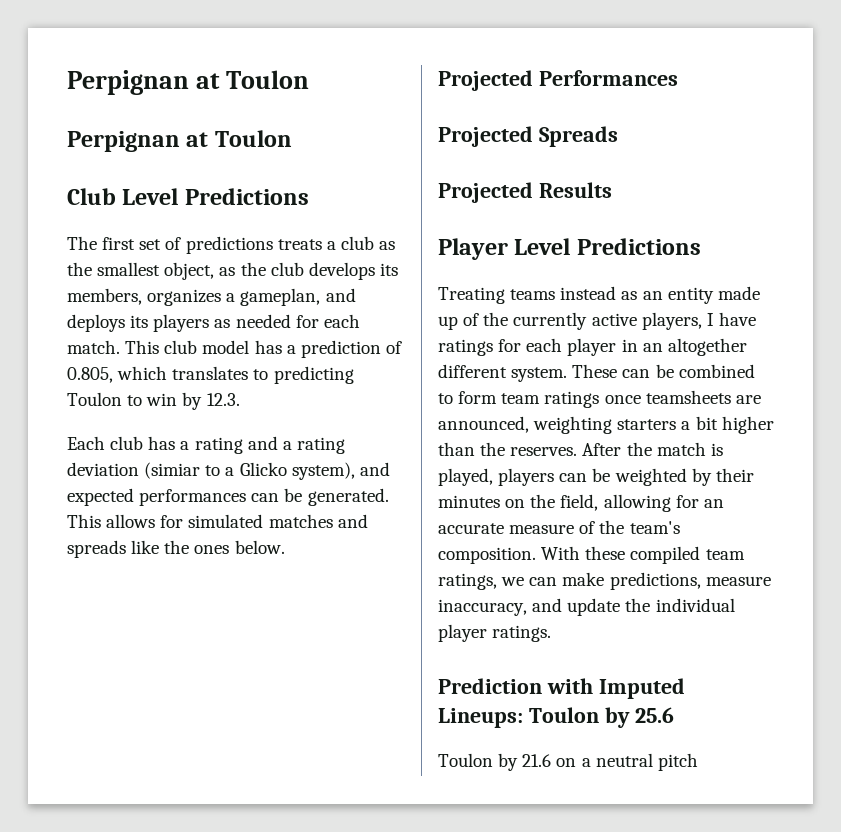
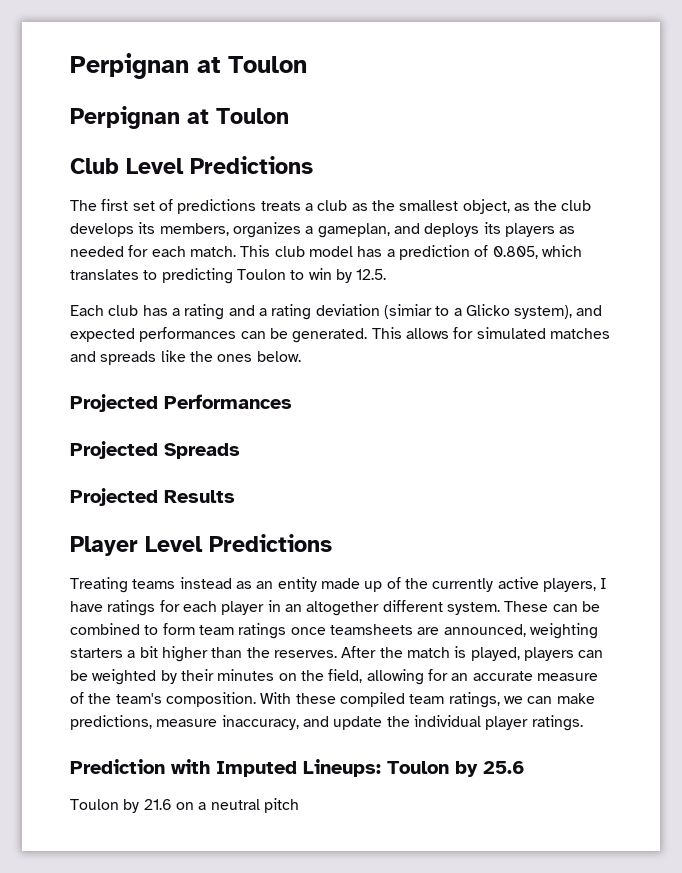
[206,393,240,406] 12.3. -> [356,269,387,280] 12.5.

